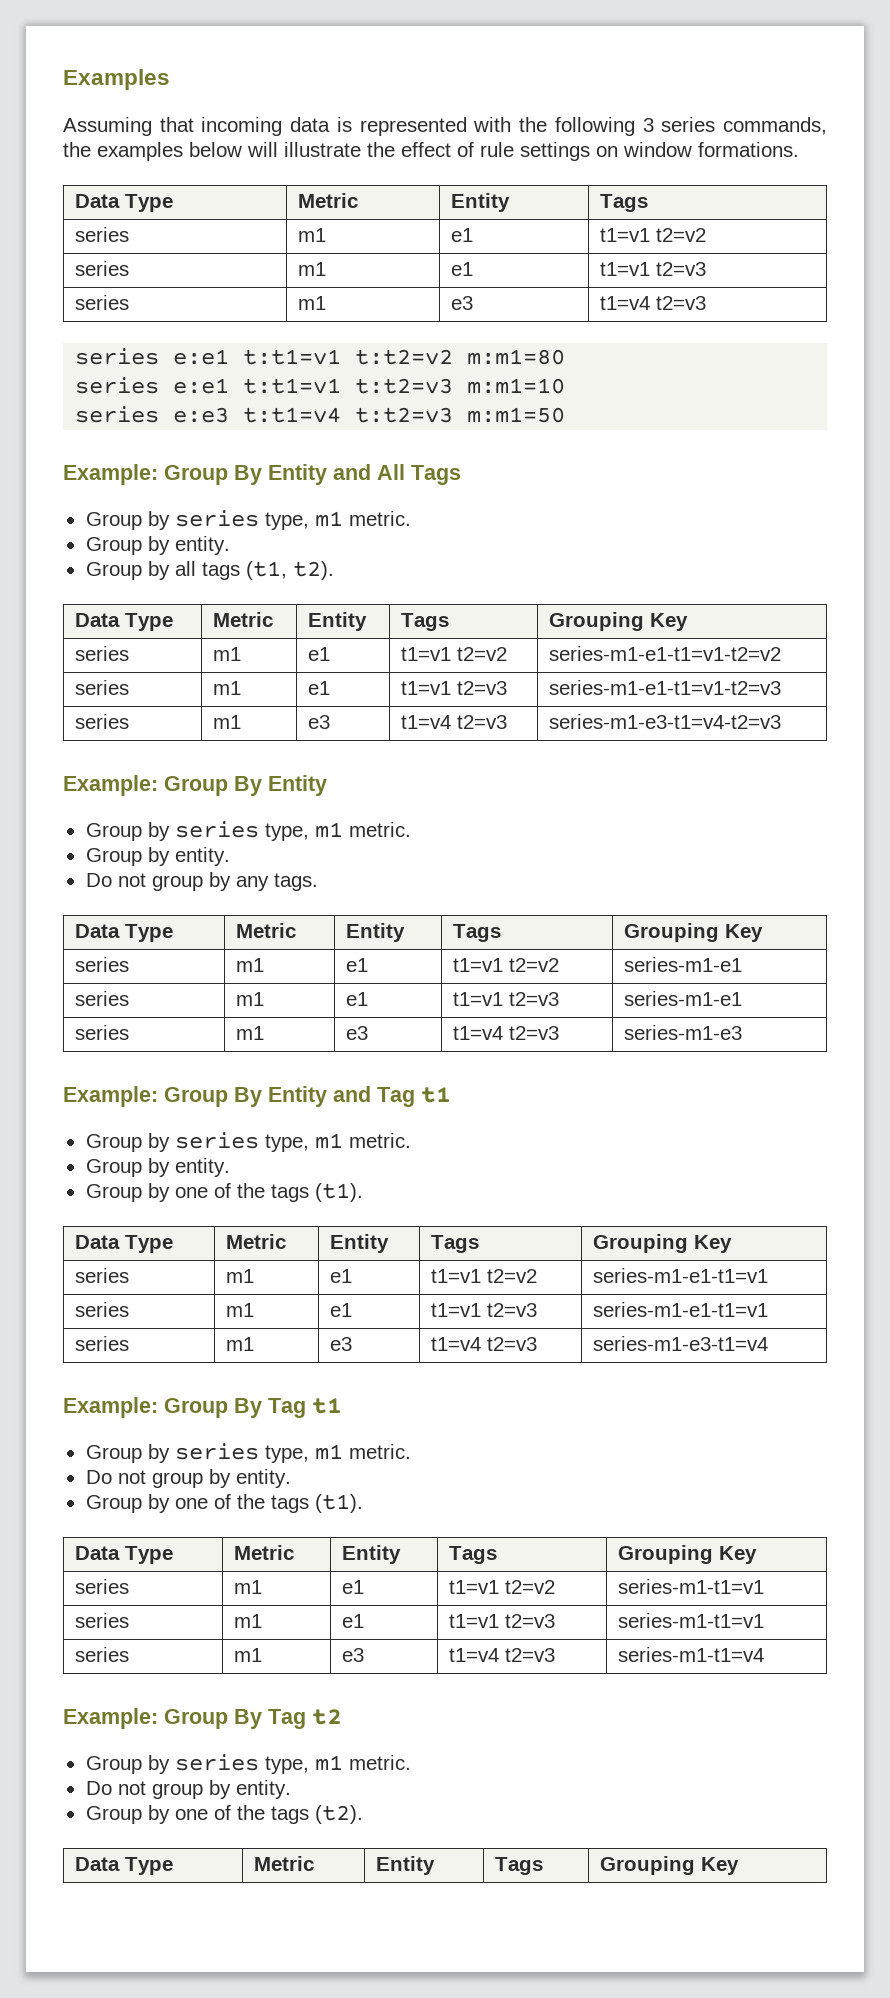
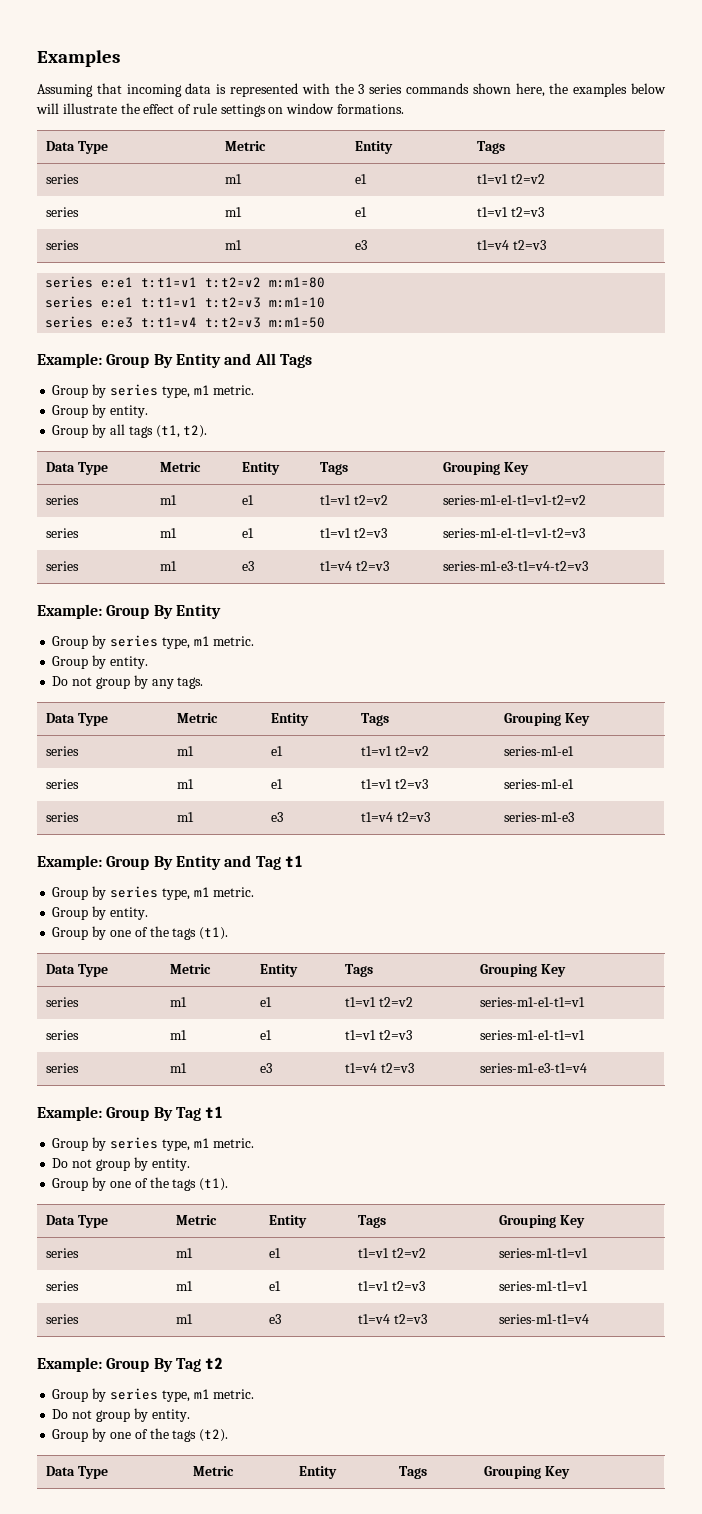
[554,117,635,136] following -> (354, 88) none
[723,117,828,135] commands, -> [406,83,545,97] commands shown here,

